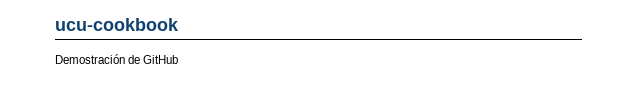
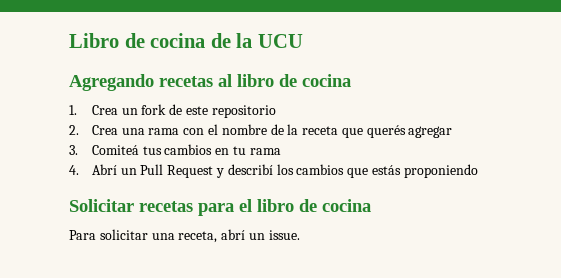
[55,18,179,31] [55,54,179,64] ucu-cookbook // Demostración de GitHub -> [69,33,303,48] [69,74,351,91] [69,104,276,118] [69,124,453,138] [69,144,281,155] [69,164,478,178] [69,199,371,216] [69,229,300,243] Libro de cocina de la UCU // Agregando recetas al libro de cocina // 1. Crea un fork de este repositorio // 2. Crea una rama con el nombre de la receta que querés agregar // 3. Comiteá tus cambios en tu rama // 4. Abrí un Pull Request y describí los cambios que estás proponiendo // Solicitar recetas para el libro de cocina // Para solicitar una receta, abrí un issue.

